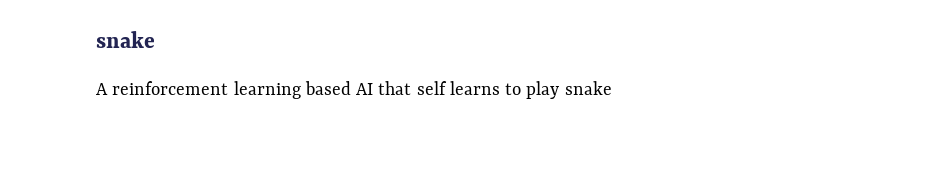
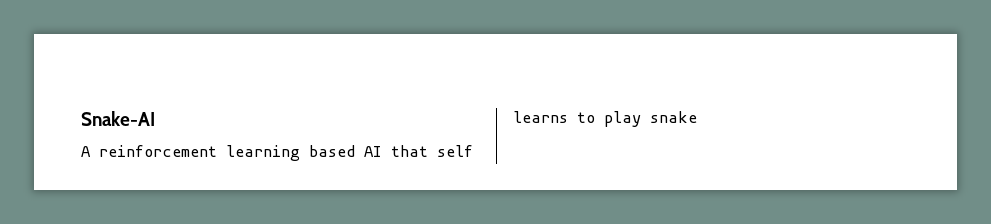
[96,31,155,48] snake -> [81,111,155,126] Snake-AI

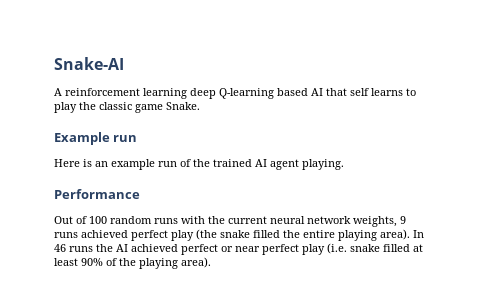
(300, 153) none -> [190,88,274,99] deep Q-learning
[650,111,697,123] snake -> [79,102,200,113] [54,132,138,145] [54,159,344,170] [54,189,140,199] [54,216,406,227] [54,229,424,241] [54,243,423,255] [54,257,211,269] the classic game Snake. // Example run // Here is an example run of the trained AI agent playing. // Performance // Out of 100 random runs with the current neural network weights, 9 runs achieved perfect play (the snake filled the entire playing area). In 46 runs the AI achieved perfect or near perfect play (i.e. snake filled at least 90% of the playing area).

